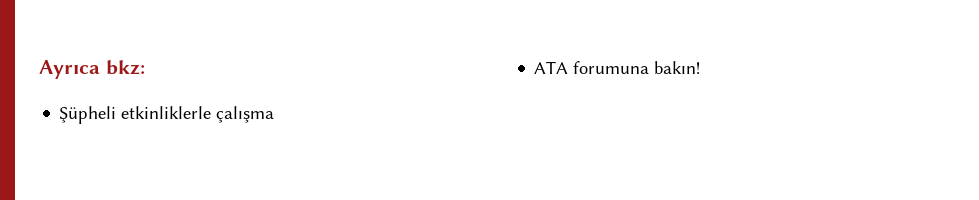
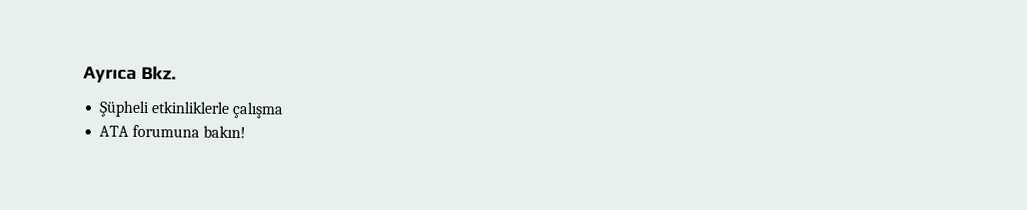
[105,60,145,75] bkz: -> [140,65,177,80] Bkz.

